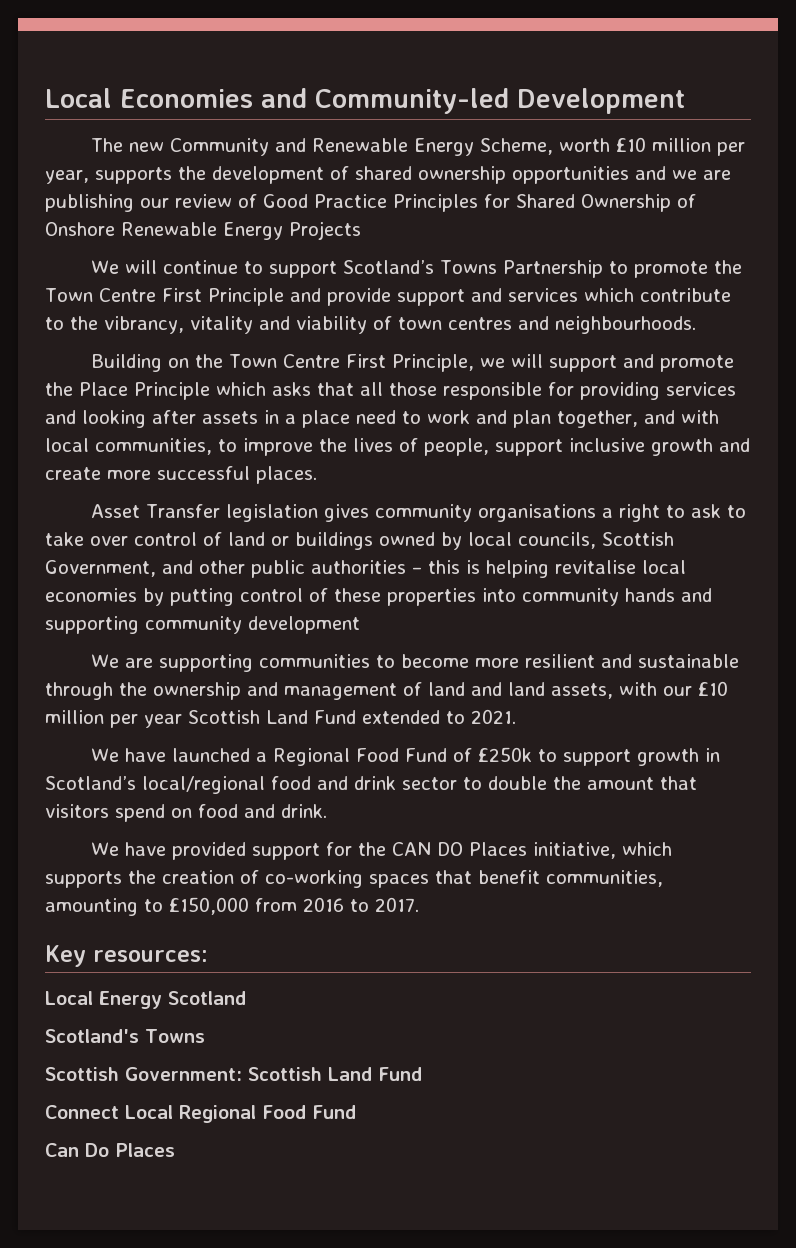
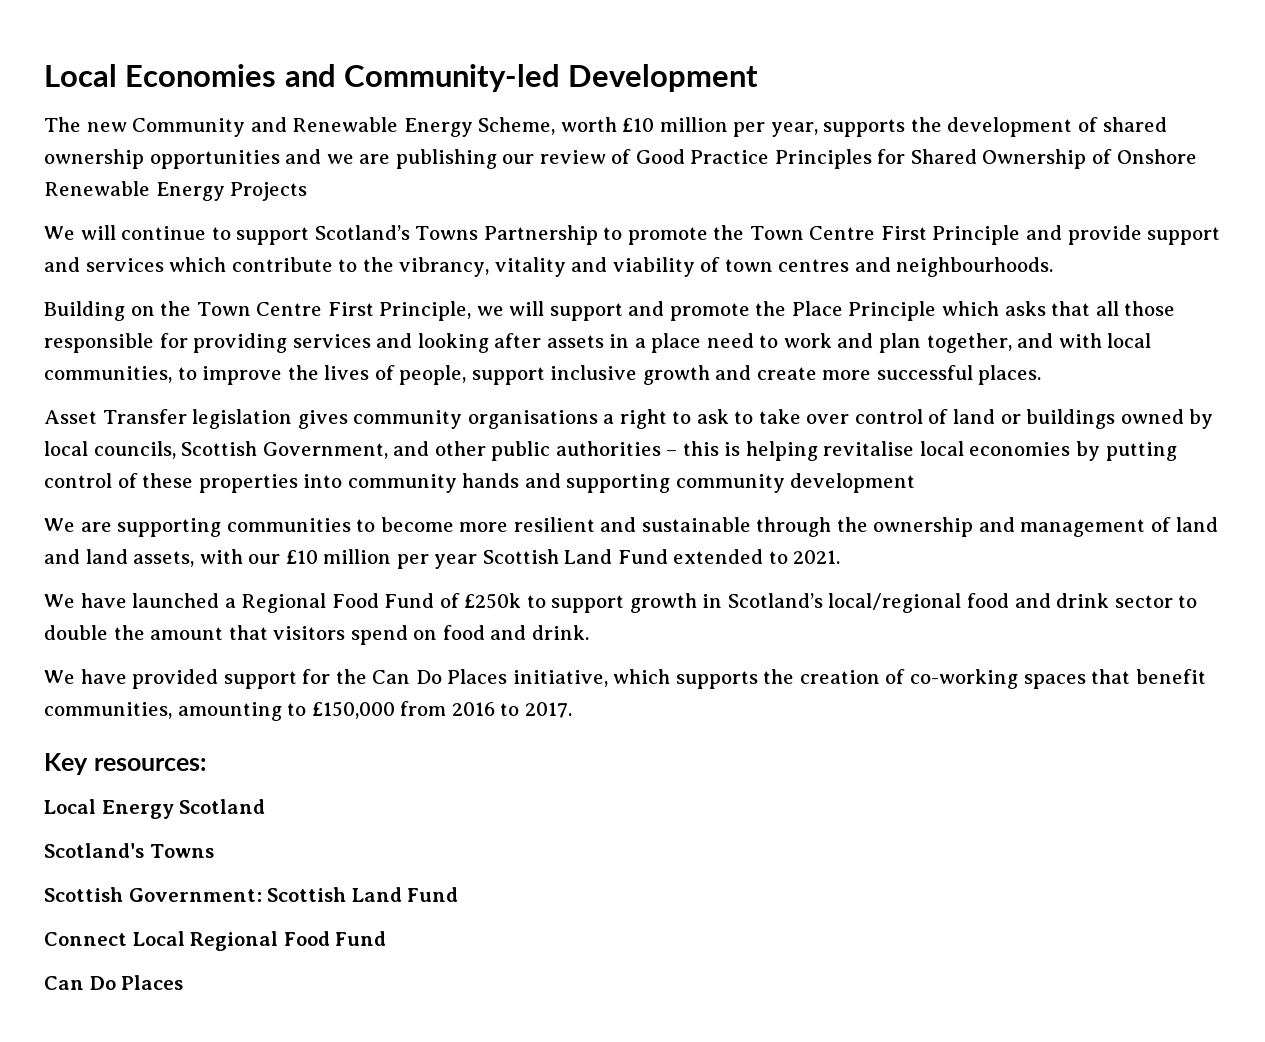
[391,842,463,856] CAN DO -> [372,670,442,684] Can Do

